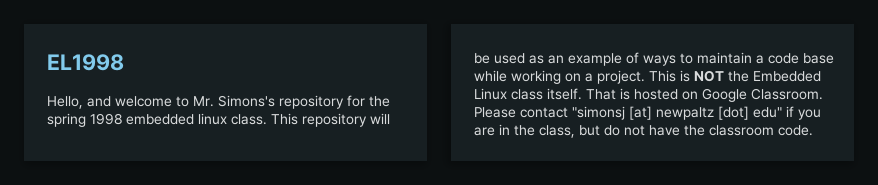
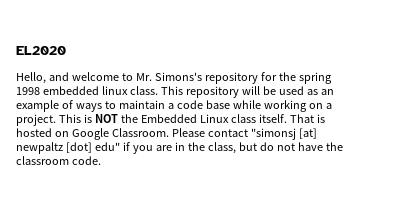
[47,54,124,71] EL1998 -> [16,46,66,55] EL2020

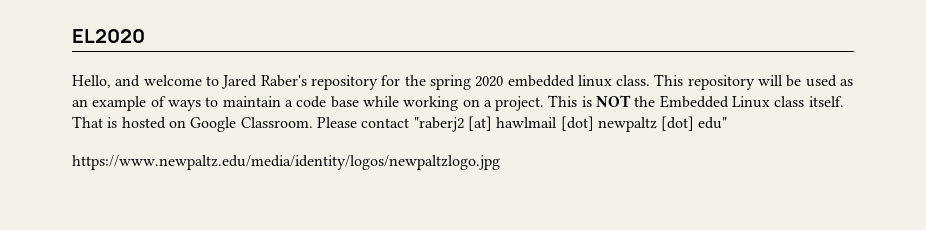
[135,72,202,81] Mr. Simons's -> [221,75,307,89] Jared Raber's
[16,87,40,95] 1998 -> [475,76,504,87] 2020
[250,128,317,140] "simonsj [at] -> [413,116,594,132] "raberj2 [at] hawlmail [dot]
[122,142,343,154] [16,156,101,165] if you are in the class, but do not have the classroom code. -> [72,155,500,170] // https://www.newpaltz.edu/media/identity/logos/newpaltzlogo.jpg

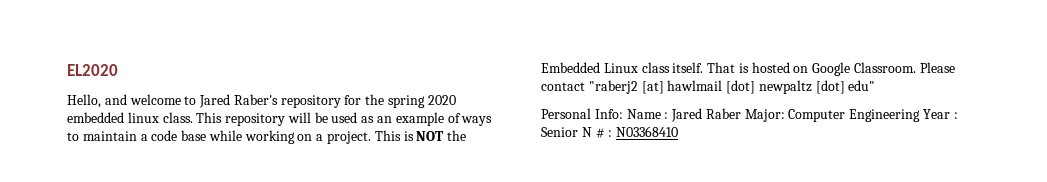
[72,155,500,170] https://www.newpaltz.edu/media/identity/logos/newpaltzlogo.jpg -> [541,108,958,122] [541,126,679,138] Personal Info: Name : Jared Raber Major: Computer Engineering Year : Senior N # : N03368410

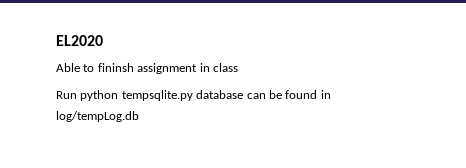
[67,94,456,108] [67,112,493,126] [67,130,467,144] [541,62,955,76] [541,80,876,94] [541,108,958,122] [541,126,679,138] Hello, and welcome to Jared Raber's repository for the spring 2020 embedded linux class. This repository will be used as an example of ways to maintain a code base while working on a project. This is NOT the Embedded Linux class itself. That is hosted on Google Classroom. Please contact "raberj2 [at] hawlmail [dot] newpaltz [dot] edu" // Personal Info: Name : Jared Raber Major: Computer Engineering Year : Senior N # : N03368410 -> [56,63,238,74] [56,90,331,101] [56,111,139,122] Able to fininsh assignment in class // Run python tempsqlite.py database can be found in log/tempLog.db

